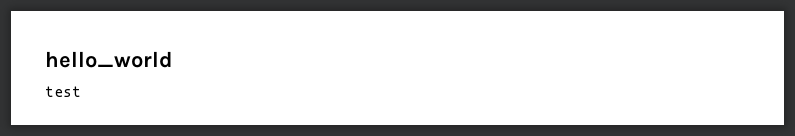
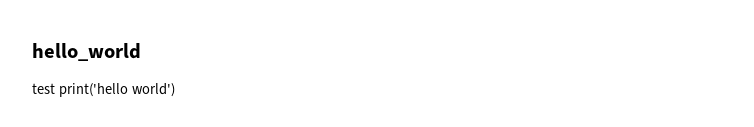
(81, 91) none -> [58,83,175,97] print('hello world')

